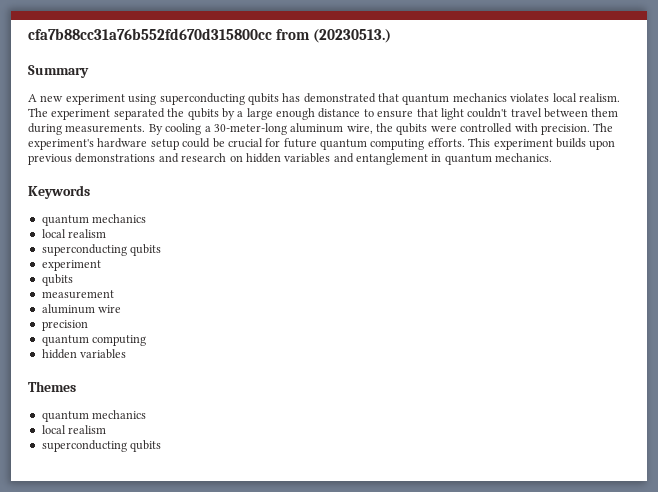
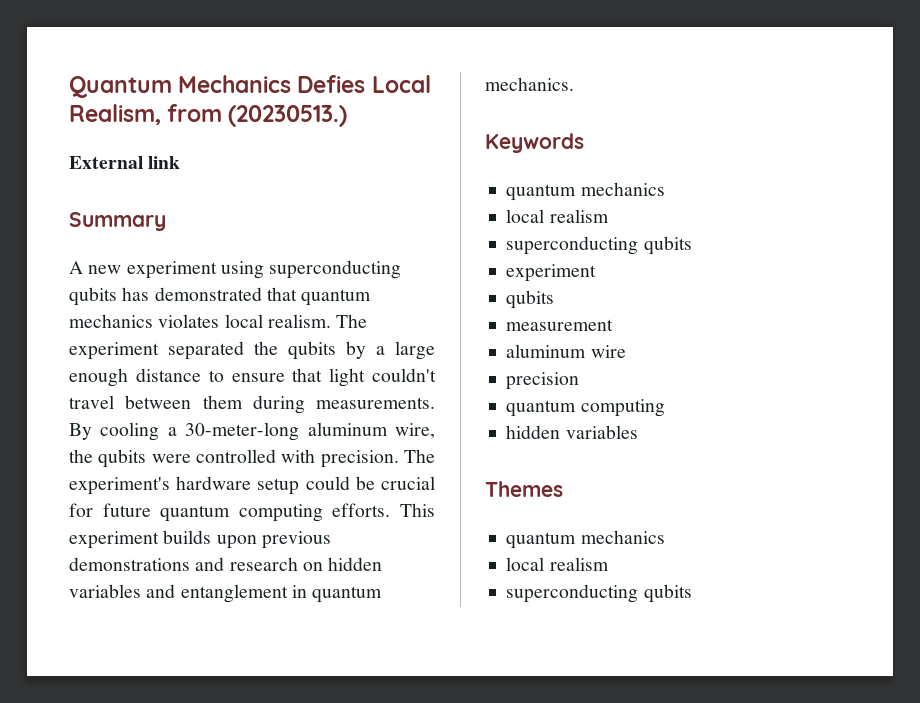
[28,28,272,40] cfa7b88cc31a76b552fd670d315800cc -> [69,75,431,98] [69,104,161,125] Quantum Mechanics Defies Local Realism,
(392, 36) none -> [69,156,181,169] // External link

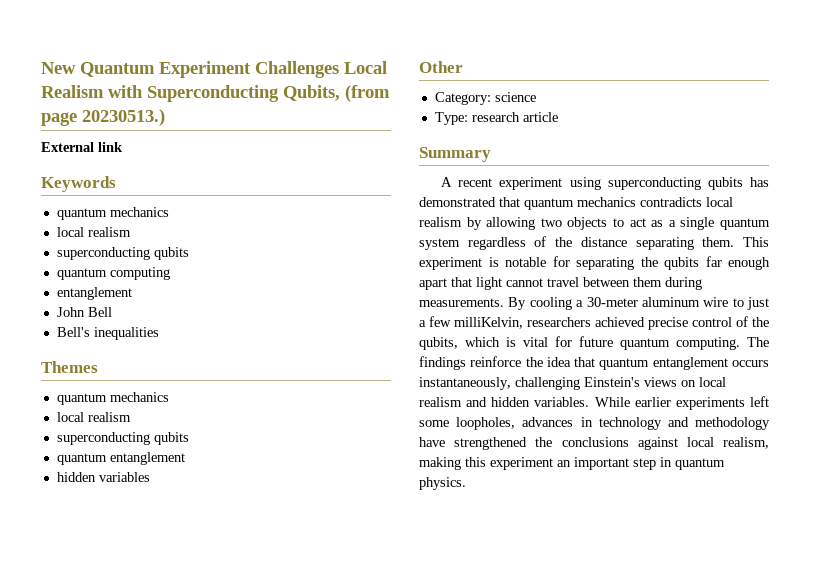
[69,75,431,98] [69,104,348,127] [69,156,181,169] [69,212,166,231] [69,260,402,279] [69,287,372,306] [69,314,368,328] [69,341,435,360] [69,368,436,387] [69,395,435,414] [69,422,435,441] [69,449,435,468] [69,476,435,495] [69,503,435,522] [69,530,331,549] [69,557,383,571] [69,584,383,603] [485,77,574,91] Quantum Mechanics Defies Local Realism, from (20230513.) // External link // Summary // A new experiment using superconducting qubits has demonstrated that quantum mechanics violates local realism. The experiment separated the qubits by a large enough distance to ensure that light couldn't travel between them during measurements. By cooling a 30-meter-long aluminum wire, the qubits were controlled with precision. The experiment's hardware setup could be crucial for future quantum computing efforts. This experiment builds upon previous demonstrations and research on hidden variables and entanglement in quantum mechanics. -> [41,61,387,78] [41,85,390,102] [41,109,165,126] [41,142,123,152] New Quantum Experiment Challenges Local Realism with Superconducting Qubits, (from page 20230513.) // External link
[506,264,597,282] [506,290,555,309] [506,319,614,331] [506,344,626,358] [506,372,580,390] [506,399,665,417] [506,425,638,439] experiment // qubits // measurement // aluminum wire // precision // quantum computing // hidden variables -> [56,267,170,280] [56,287,132,300] [56,307,112,317] [56,327,159,340] quantum computing // entanglement // John Bell // Bell's inequalities
(692, 593) none -> [56,452,185,465] [56,472,150,482] [419,61,463,73] [434,92,536,105] [434,112,558,125] [419,147,491,162] [441,177,769,190] [419,197,733,210] [419,217,770,230] [419,236,769,250] [419,256,770,270] [419,277,702,290] [419,297,769,310] [419,316,769,330] [419,336,769,350] [419,356,769,370] [419,377,726,390] [419,396,769,410] [419,417,770,430] [419,437,769,450] [419,457,725,470] [419,477,466,490] // quantum entanglement // hidden variables // Other // Category: science // Type: research article // Summary // A recent experiment using superconducting qubits has demonstrated that quantum mechanics contradicts local realism by allowing two objects to act as a single quantum system regardless of the distance separating them. This experiment is notable for separating the qubits far enough apart that light cannot travel between them during measurements. By cooling a 30-meter aluminum wire to just a few milliKelvin, researchers achieved precise control of the qubits, which is vital for future quantum computing. The findings reinforce the idea that quantum entanglement occurs instantaneously, challenging Einstein's views on local realism and hidden variables. While earlier experiments left some loopholes, advances in technology and methodology have strengthened the conclusions against local realism, making this experiment an important step in quantum physics.

